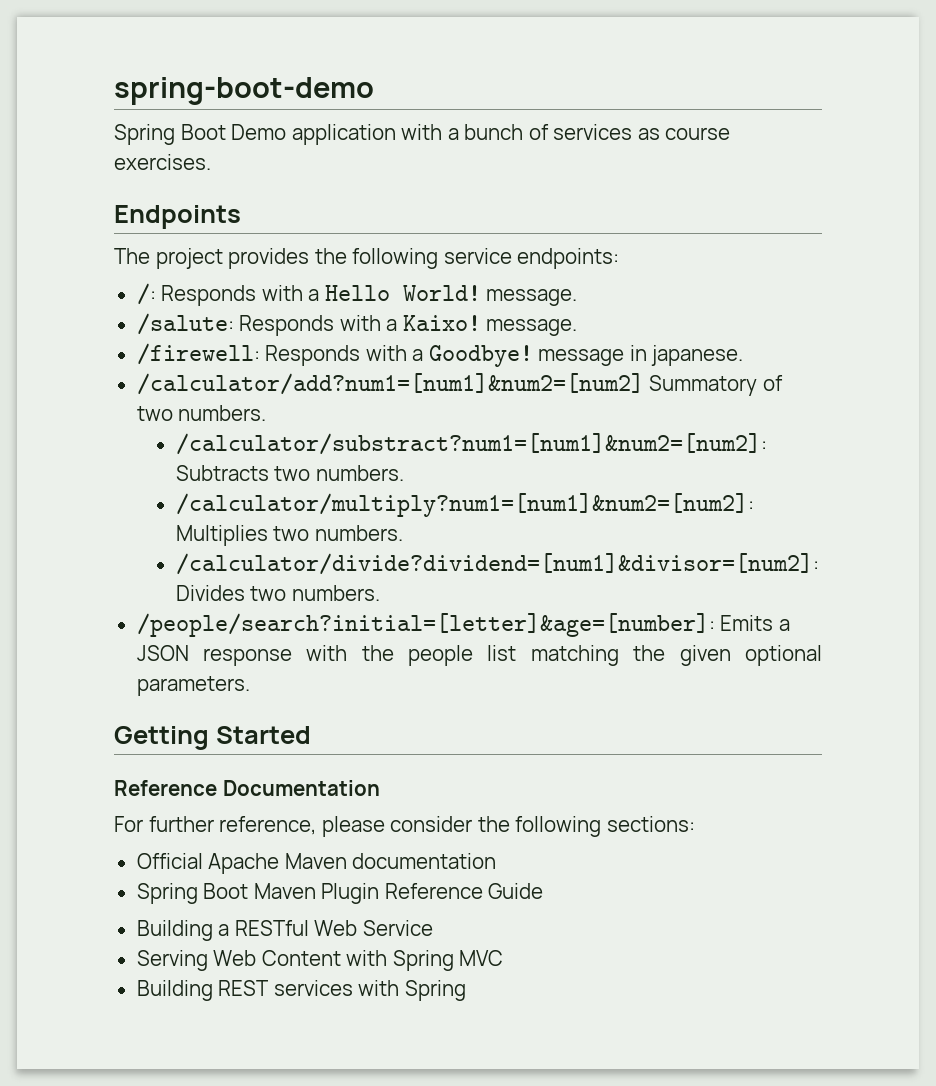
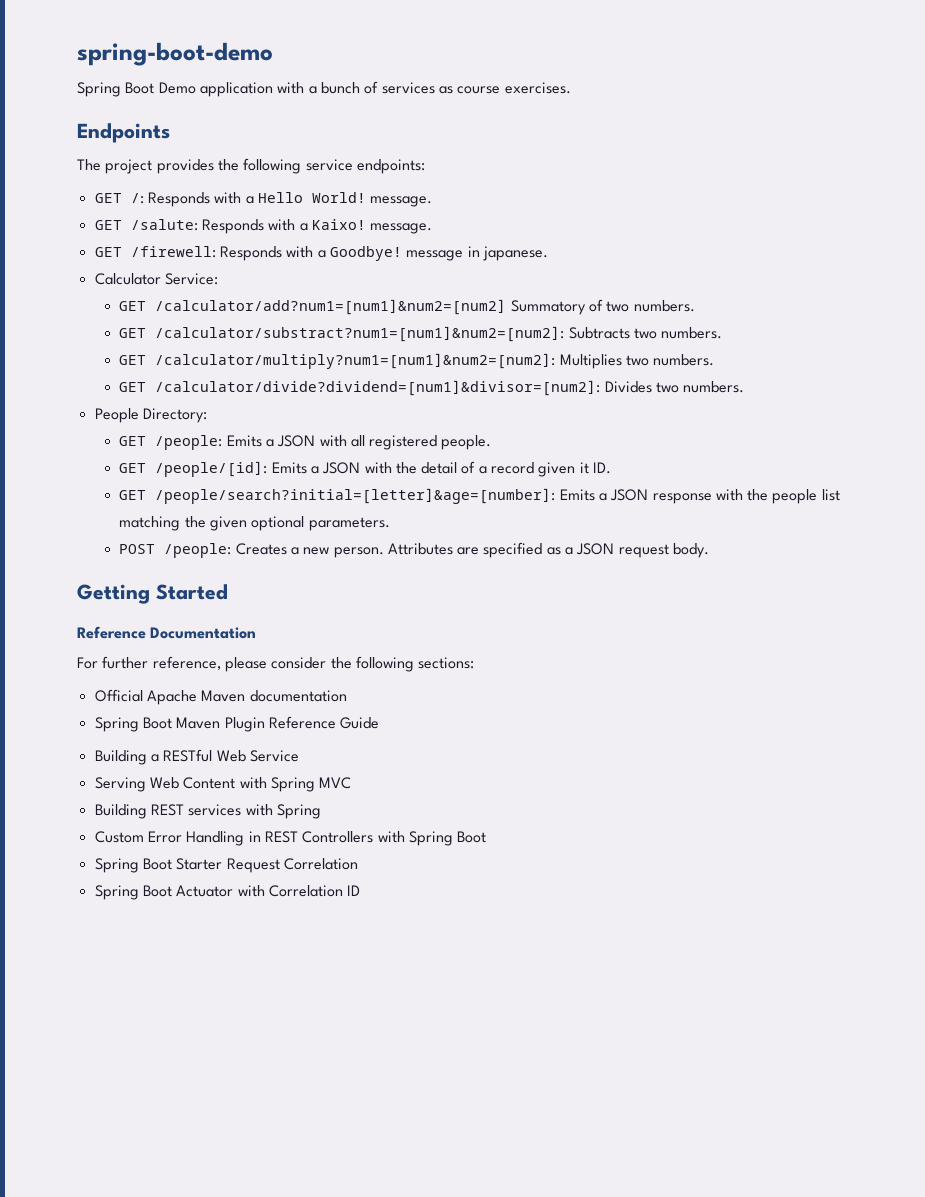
(620, 258) none -> [94,193,122,203] GET
(578, 297) none -> [94,220,122,230] GET
(578, 327) none -> [94,247,122,257] GET
(744, 355) none -> [94,273,218,285] [119,301,147,311] Calculator Service: // GET
(267, 413) none -> [119,328,147,338] GET
(404, 473) none -> [119,355,147,365] GET
(403, 533) none -> [119,382,147,392] GET
(380, 593) none -> [94,408,207,423] [119,435,492,450] [119,461,612,477] [119,490,147,500] People Directory: // GET /people: Emits a JSON with all registered people. // GET /people/[id]: Emits a JSON with the detail of a record given it ID. // GET
(250, 686) none -> [119,542,710,558] // POST /people: Creates a new person. Attributes are specified as a JSON request body.
(466, 990) none -> [94,831,487,846] [94,858,358,873] [94,885,361,900] // Custom Error Handling in REST Controllers with Spring Boot // Spring Boot Starter Request Correlation // Spring Boot Actuator with Correlation ID

